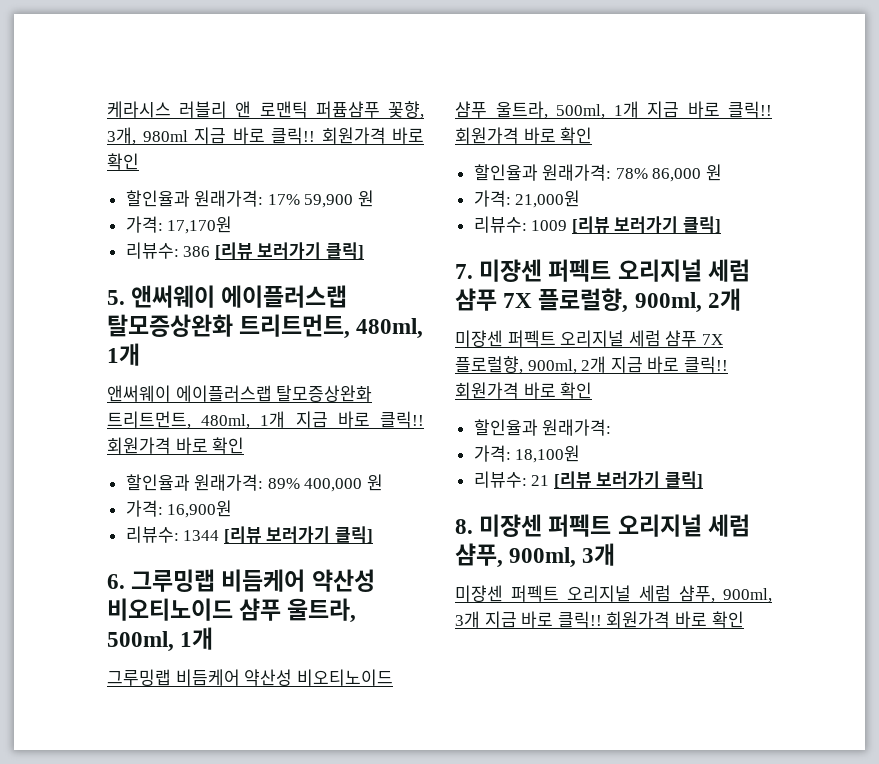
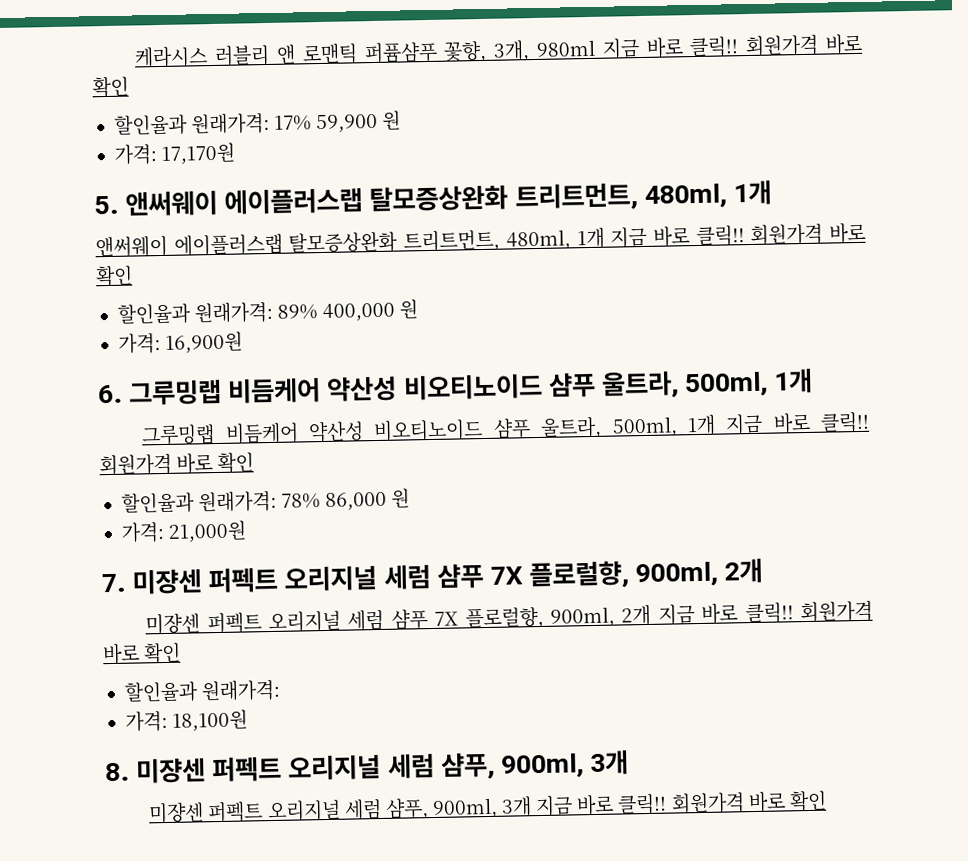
[125,242,365,259] // 리뷰수: 386 [리뷰 보러가기 클릭] -> (236, 153) none
[125,526,374,543] // 리뷰수: 1344 [리뷰 보러가기 클릭] -> (244, 342) none
[473,216,722,233] // 리뷰수: 1009 [리뷰 보러가기 클릭] -> (248, 531) none
[473,471,704,488] // 리뷰수: 21 [리뷰 보러가기 클릭] -> (249, 720) none

